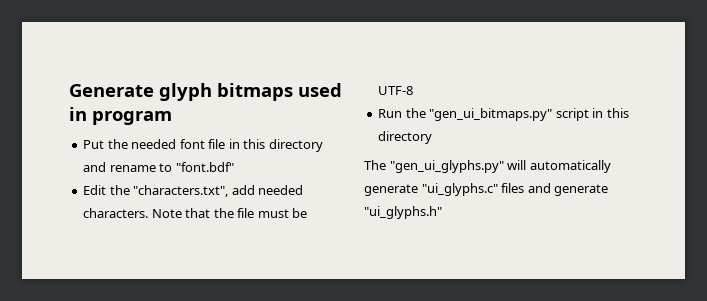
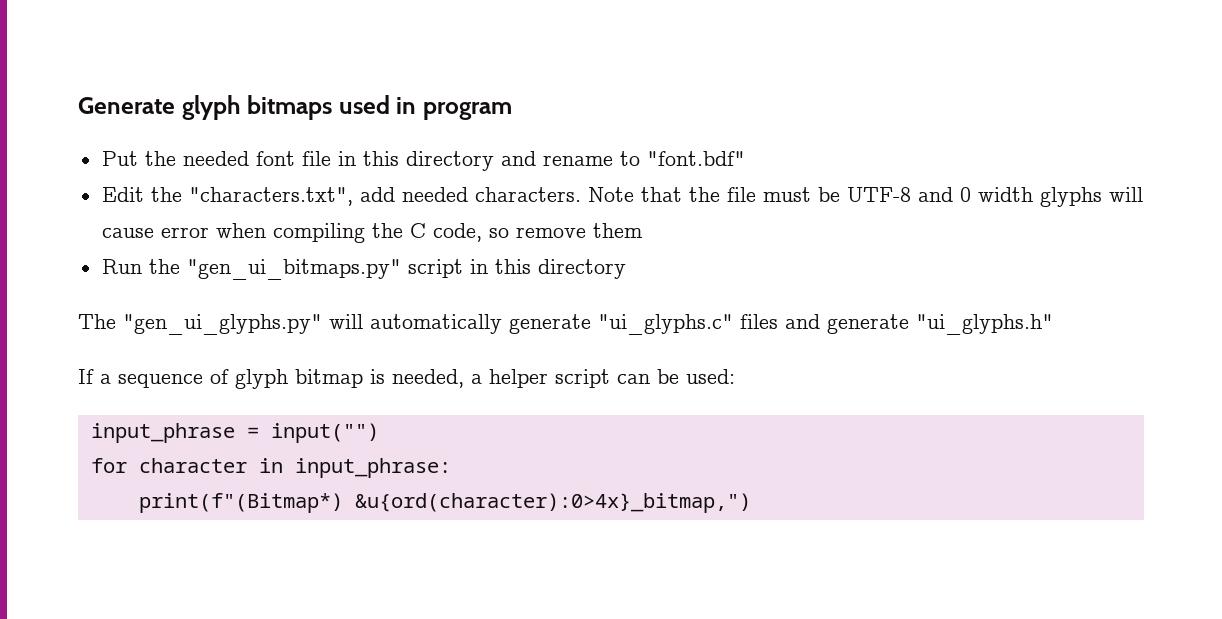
(414, 90) none -> [917,187,1143,207] [101,223,643,243] and 0 width glyphs will cause error when compiling the C code, so remove them
(442, 212) none -> [78,369,735,389] [90,423,379,443] [90,458,451,478] [138,493,751,513] // If a sequence of glyph bitmap is needed, a helper script can be used: // input_phrase = input("") // for character in input_phrase: // print(f"(Bitmap*) &u{ord(character):0>4x}_bitmap,")

